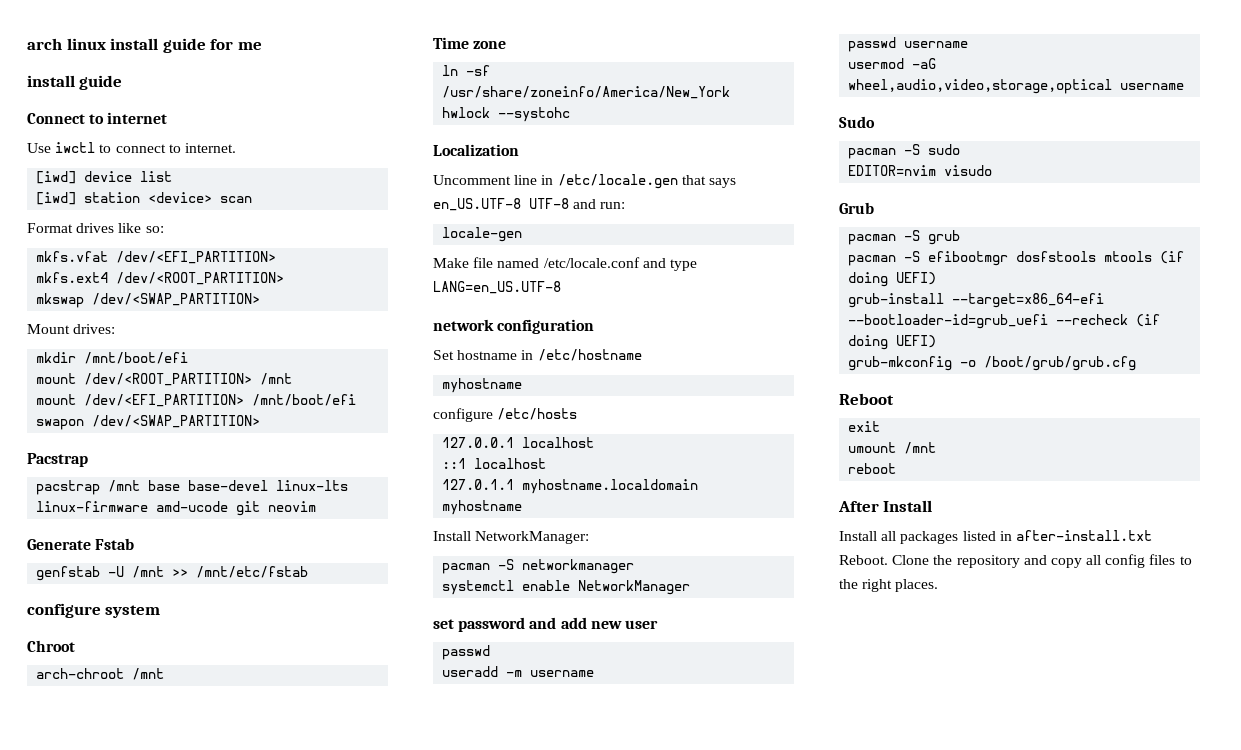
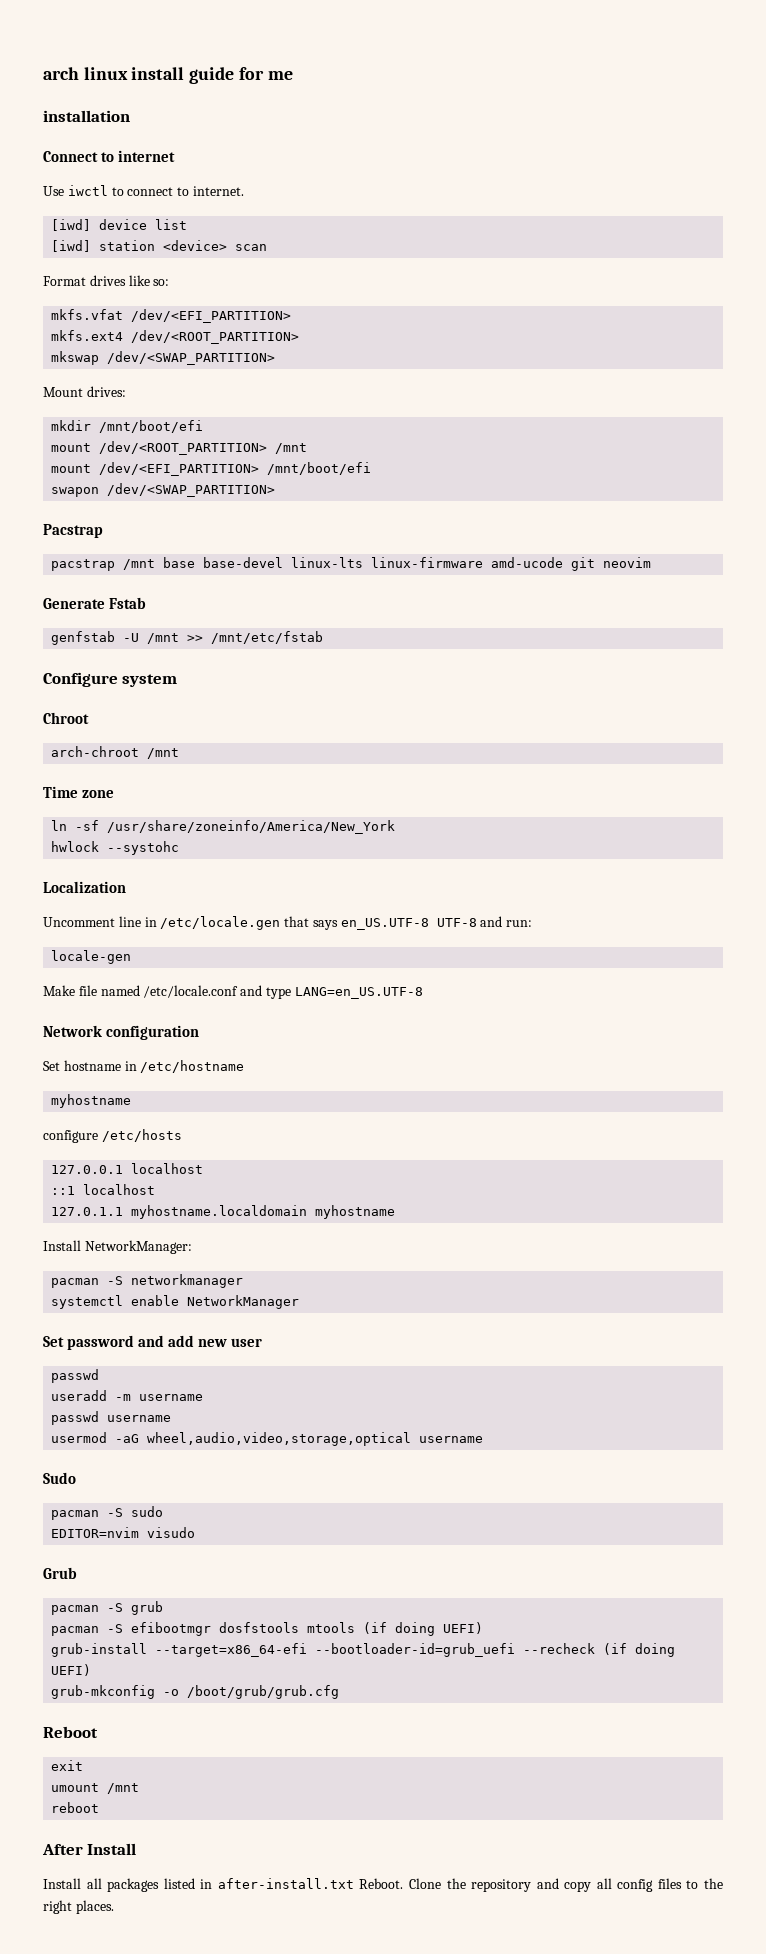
[27,75,123,90] install guide -> [43,110,130,122] installation
[27,603,101,618] configure -> [43,672,118,687] Configure
[433,319,494,331] network -> [43,1025,102,1037] Network
[433,619,454,629] set -> [43,1336,64,1347] Set

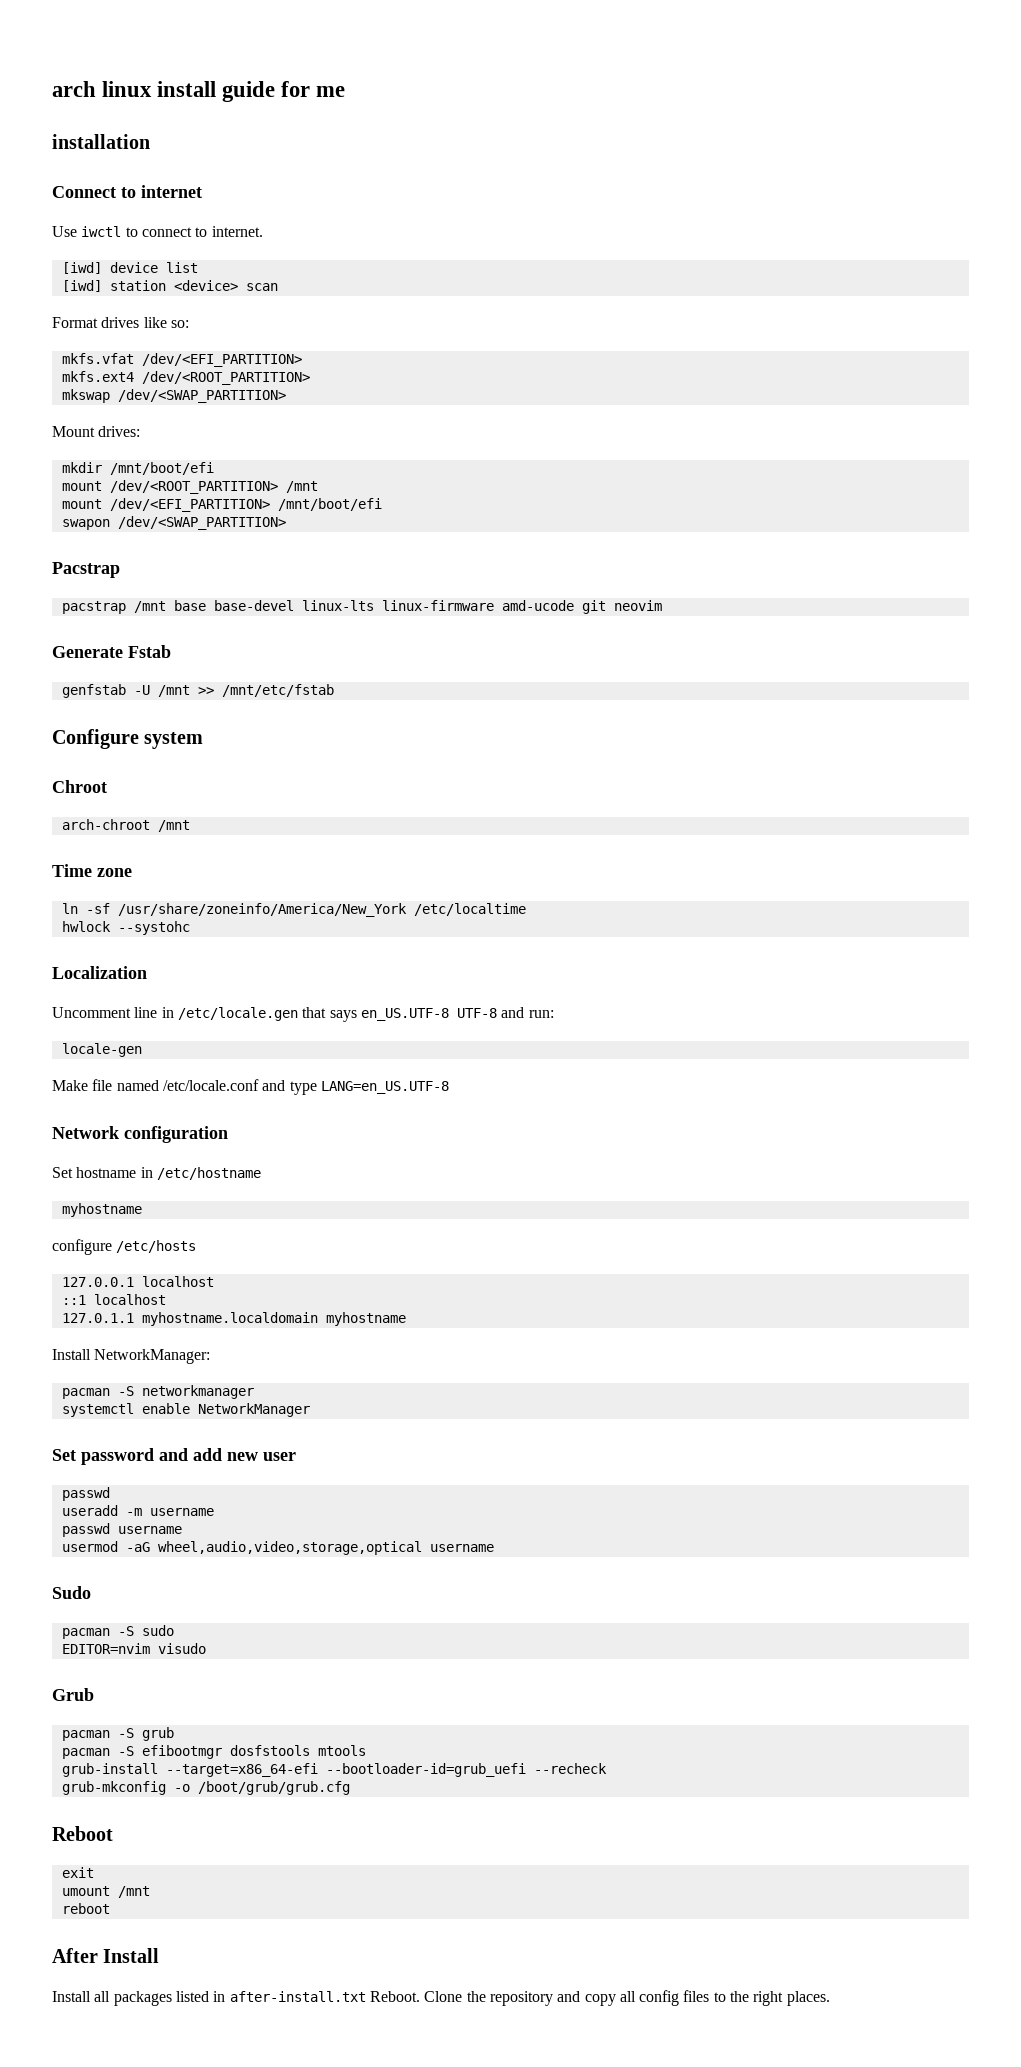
(396, 827) none -> [413,903,526,916] /etc/localtime
[363,1622,484,1636] (if doing UEFI) -> (366, 1750) none
[603,1643,676,1657] [51,1664,92,1676] (if doing UEFI) -> (607, 1768) none

